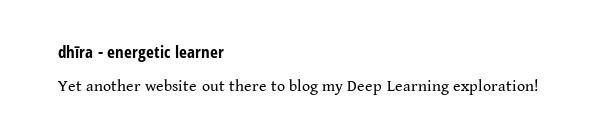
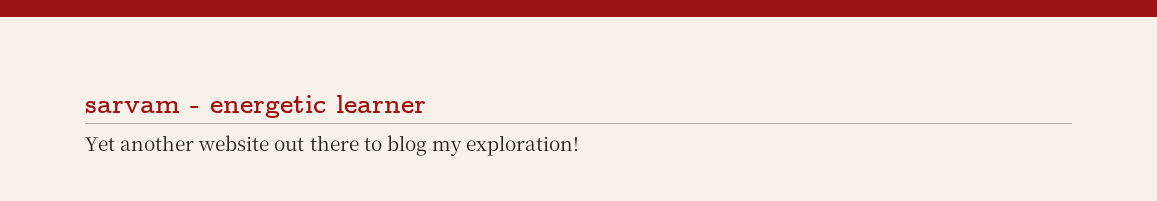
[58,45,93,58] dhīra -> [85,101,180,113] sarvam
[347,80,449,95] Deep Learning -> (462, 148) none

